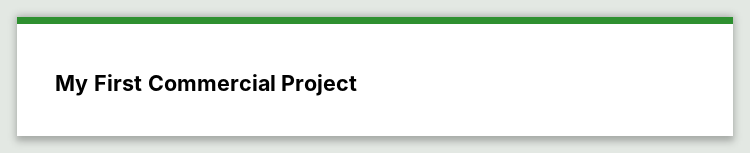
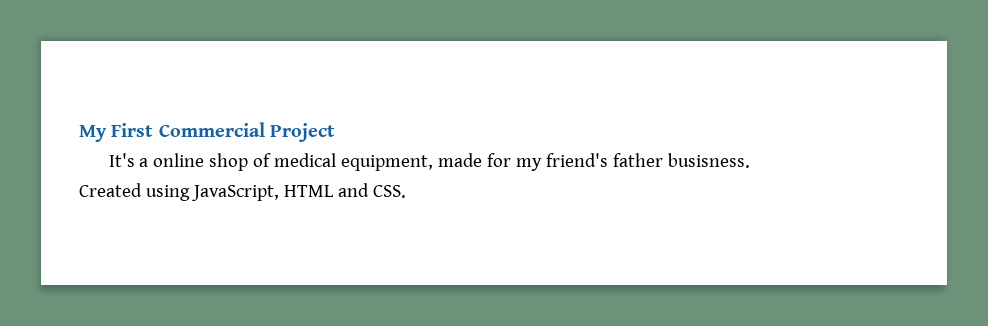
(358, 85) none -> [108,153,751,171] [79,183,406,201] // It's a online shop of medical equipment, made for my friend's father busisness. // Created using JavaScript, HTML and CSS.

